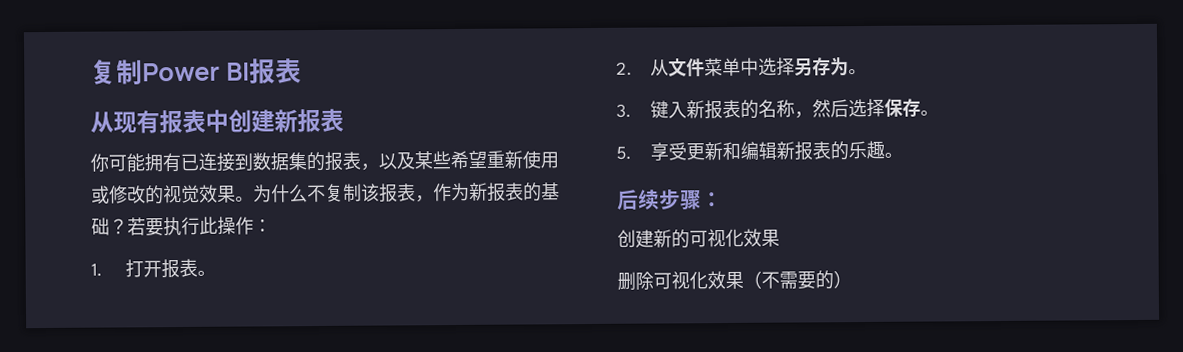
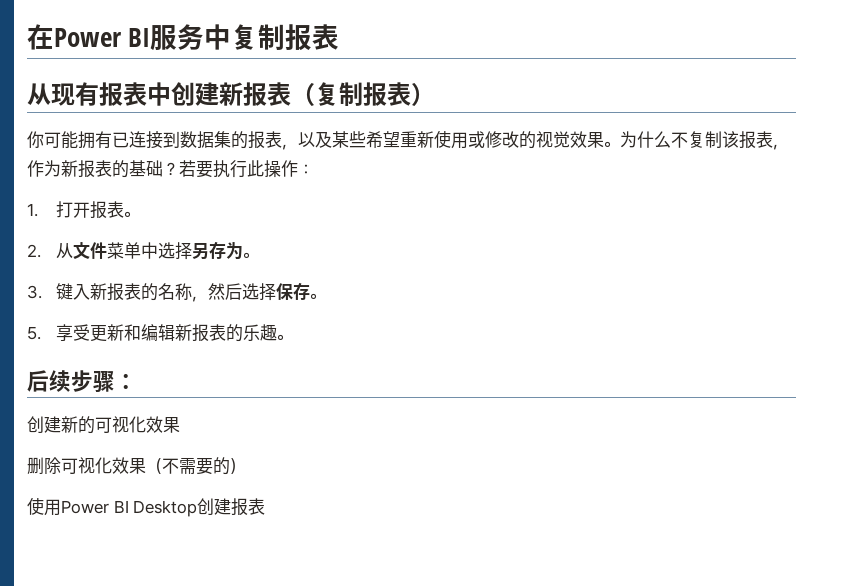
[90,59,250,85] 复制Power BI -> [27,24,286,51] 在Power BI服务中复制
(344, 120) none -> [291,82,435,106] （复制报表）
(852, 279) none -> [27,497,266,517] // 使用Power BI Desktop创建报表

